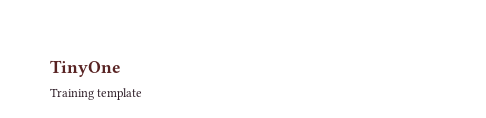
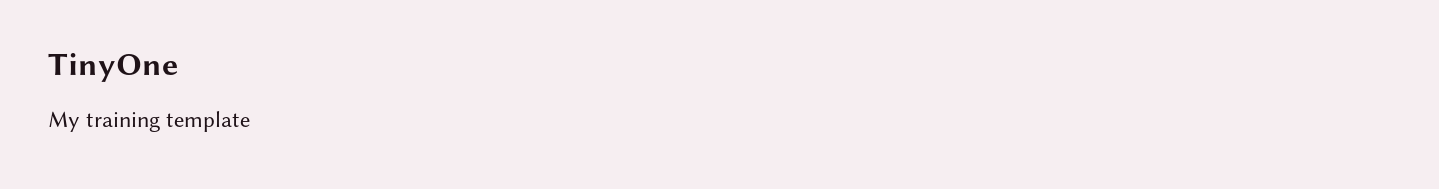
[50,88,94,100] Training -> [48,111,161,132] My training

